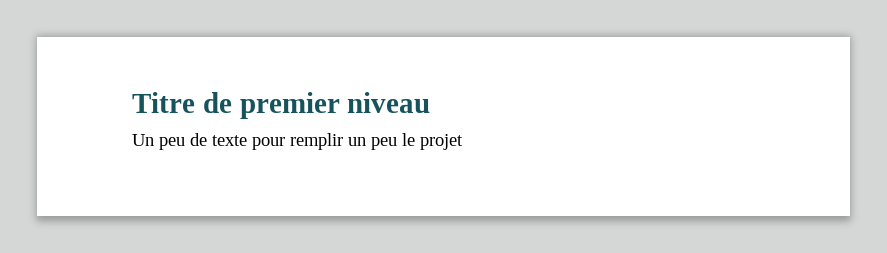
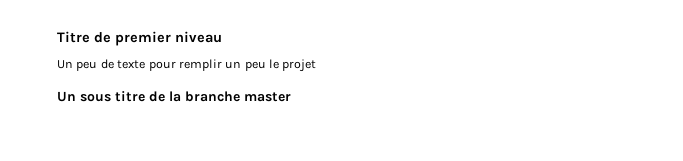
(463, 142) none -> [57,91,291,102] // Un sous titre de la branche master

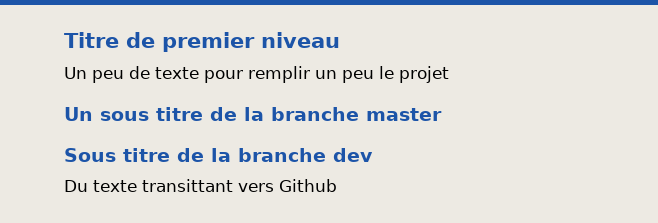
(291, 97) none -> [64,148,373,162] [64,179,337,192] // Sous titre de la branche dev // Du texte transittant vers Github

